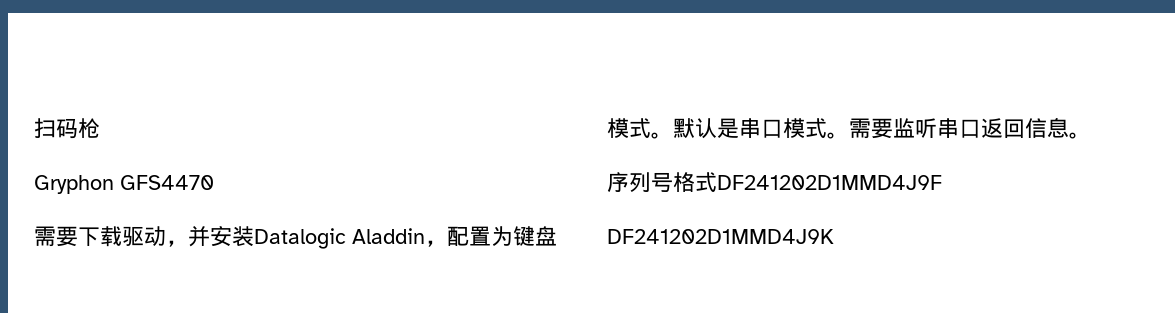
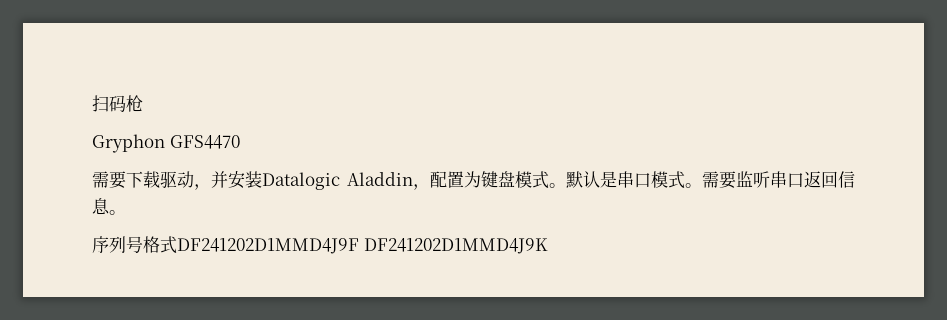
(942, 182) // -> (359, 246) none

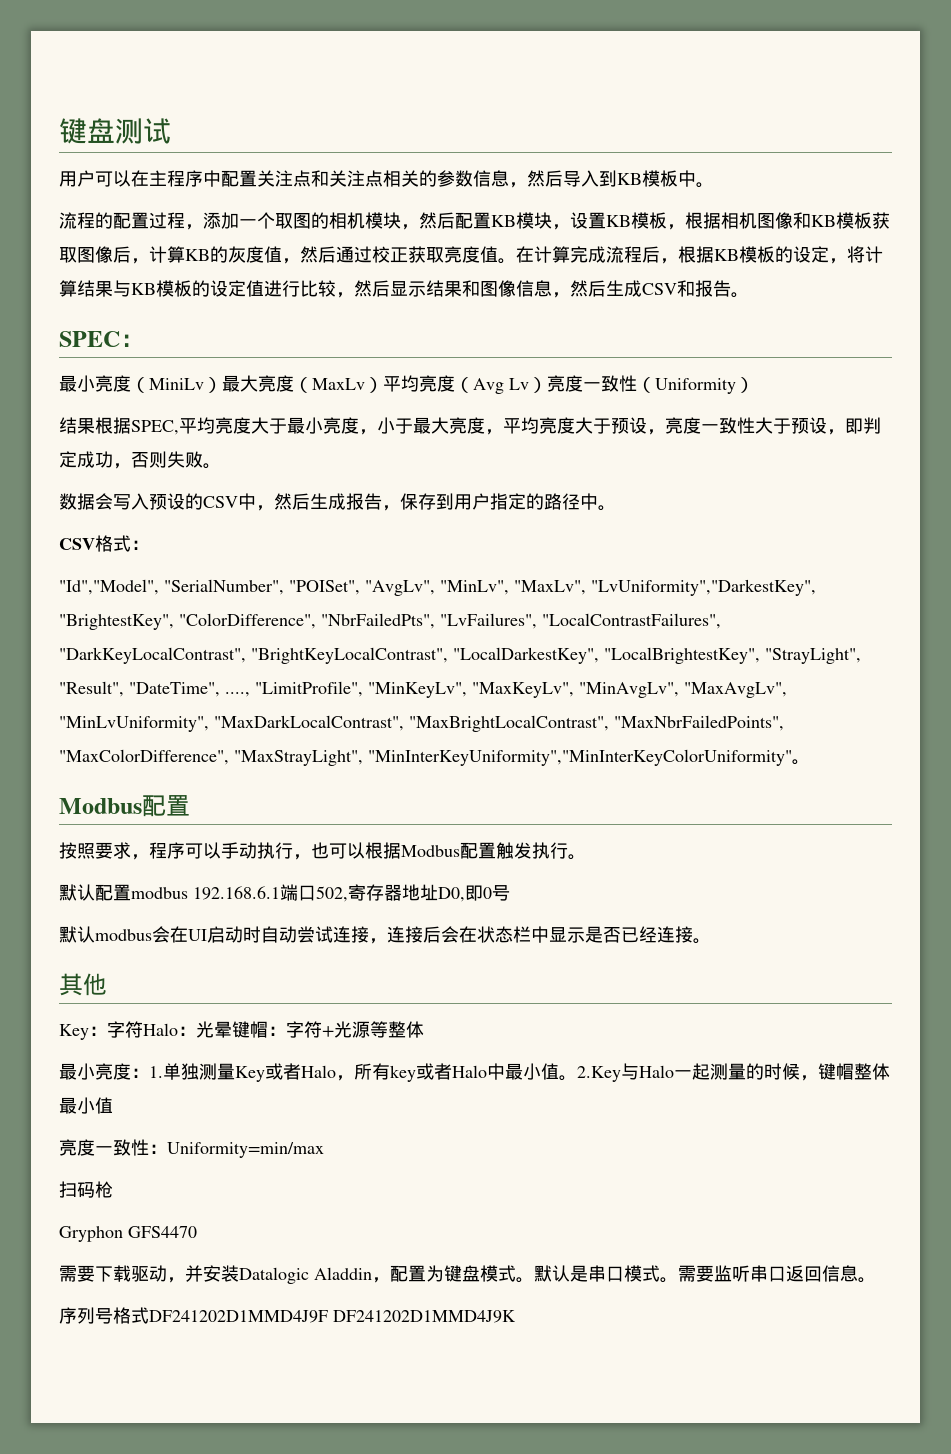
(92, 103) none -> [59,118,171,144] [59,170,714,188] [59,212,890,230] [59,246,883,264] [59,280,749,298] [59,331,144,347] [59,375,754,394] [59,417,881,435] [59,451,221,469] [59,493,616,511] [59,535,149,552] [59,579,816,596] [59,613,721,630] [59,647,861,664] [59,681,787,698] [59,715,784,732] [59,749,810,766] [59,795,190,817] [59,842,586,860] [59,884,510,902] [59,926,711,944] [59,973,107,996] [59,1021,424,1040] [59,1063,890,1082] [59,1097,113,1114] [59,1139,324,1158] 键盘测试 // 用户可以在主程序中配置关注点和关注点相关的参数信息，然后导入到KB模板中。 // 流程的配置过程，添加一个取图的相机模块，然后配置KB模块，设置KB模板，根据相机图像和KB模板获取图像后，计算KB的灰度值，然后通过校正获取亮度值。在计算完成流程后，根据KB模板的设定，将计算结果与KB模板的设定值进行比较，然后显示结果和图像信息，然后生成CSV和报告。 // SPEC： // 最小亮度（MiniLv）最大亮度（MaxLv）平均亮度（Avg Lv）亮度一致性（Uniformity） // 结果根据SPEC,平均亮度大于最小亮度，小于最大亮度，平均亮度大于预设，亮度一致性大于预设，即判定成功，否则失败。 // 数据会写入预设的CSV中，然后生成报告，保存到用户指定的路径中。 // CSV格式： // "Id","Model", "SerialNumber", "POISet", "AvgLv", "MinLv", "MaxLv", "LvUniformity","DarkestKey", "BrightestKey", "ColorDifference", "NbrFailedPts", "LvFailures", "LocalContrastFailures", "DarkKeyLocalContrast", "BrightKeyLocalContrast", "LocalDarkestKey", "LocalBrightestKey", "StrayLight", "Result", "DateTime", ...., "LimitProfile", "MinKeyLv", "MaxKeyLv", "MinAvgLv", "MaxAvgLv", "MinLvUniformity", "MaxDarkLocalContrast", "MaxBrightLocalContrast", "MaxNbrFailedPoints", "MaxColorDifference", "MaxStrayLight", "MinInterKeyUniformity","MinInterKeyColorUniformity"。 // Modbus配置 // 按照要求，程序可以手动执行，也可以根据Modbus配置触发执行。 // 默认配置modbus 192.168.6.1端口502,寄存器地址D0,即0号 // 默认modbus会在UI启动时自动尝试连接，连接后会在状态栏中显示是否已经连接。 // 其他 // Key：字符Halo：光晕键帽：字符+光源等整体 // 最小亮度：1.单独测量Key或者Halo，所有key或者Halo中最小值。2.Key与Halo一起测量的时候，键帽整体最小值 // 亮度一致性：Uniformity=min/max //

